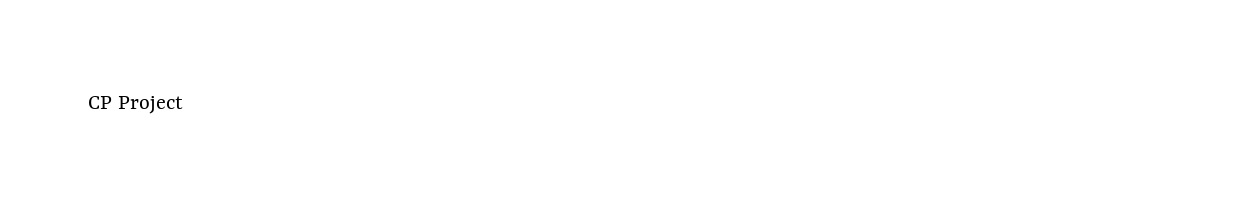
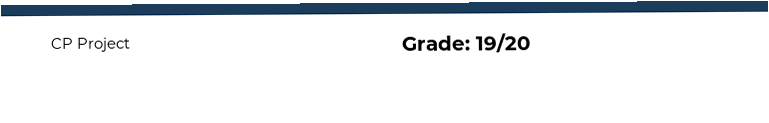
(184, 105) none -> [401,33,531,53] // Grade: 19/20

